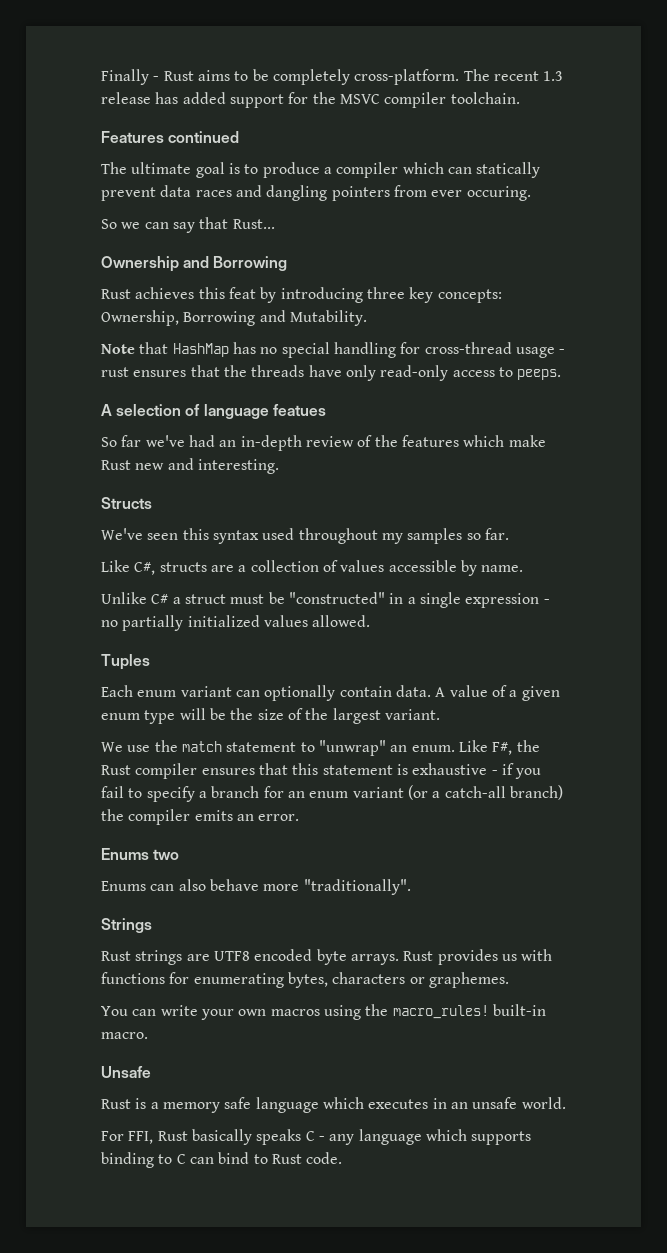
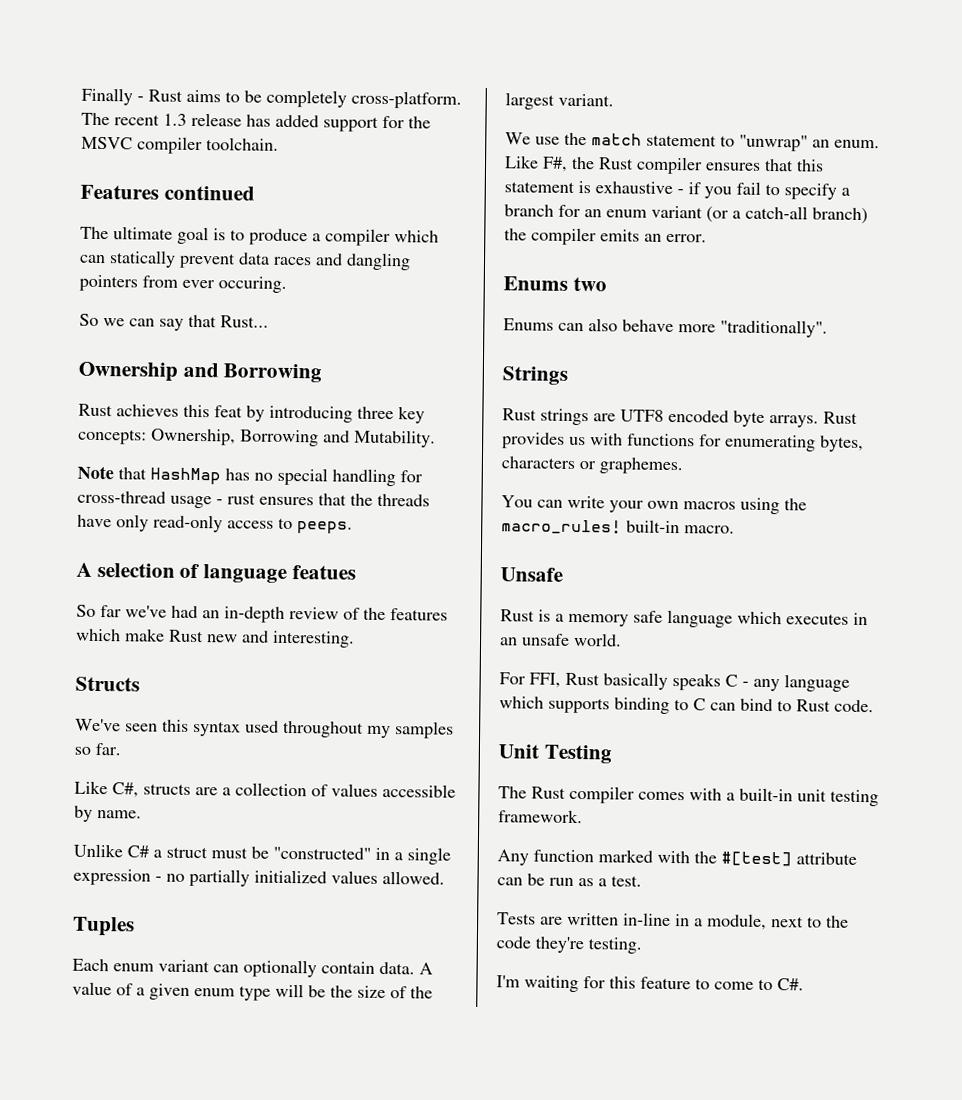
(343, 1158) none -> [498,744,612,764] [498,785,879,807] [498,809,583,824] [497,849,857,867] [497,873,642,887] [497,912,849,931] [496,936,642,954] [496,975,804,993] // Unit Testing // The Rust compiler comes with a built-in unit testing framework. // Any function marked with the #[test] attribute can be run as a test. // Tests are written in-line in a module, next to the code they're testing. // I'm waiting for this feature to come to C#.

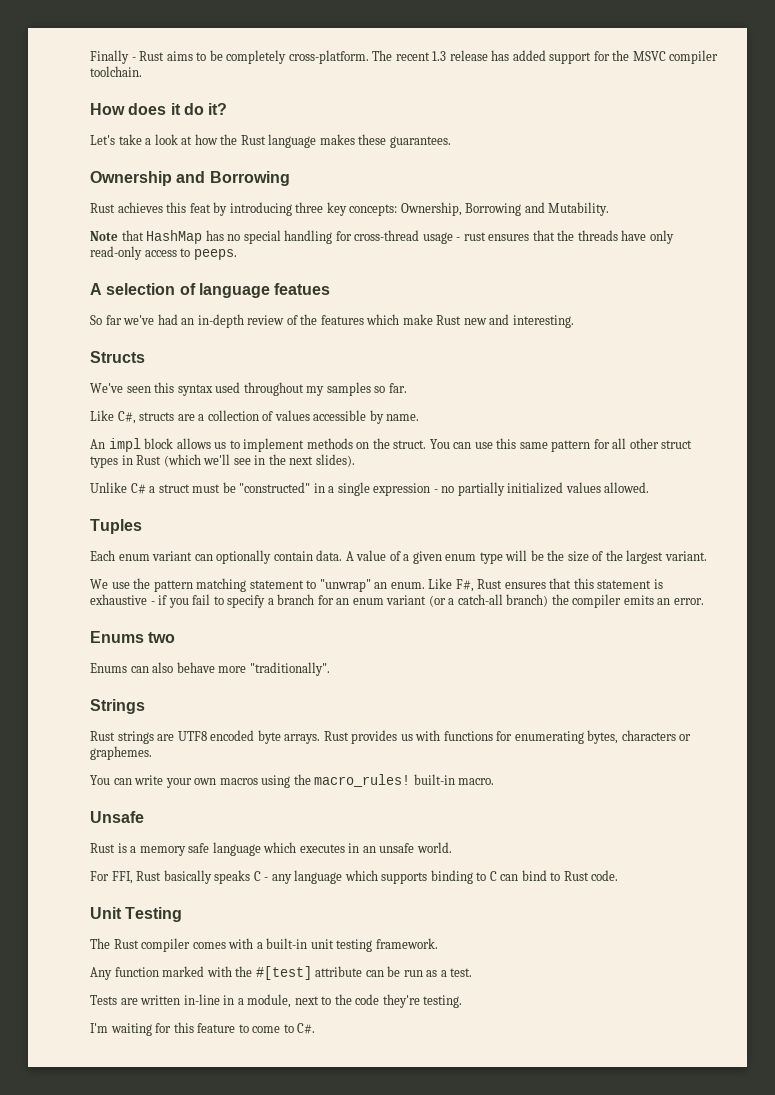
[80,184,255,201] [80,226,439,247] [79,250,411,271] [79,274,287,293] [79,313,269,331] Features continued // The ultimate goal is to produce a compiler which can statically prevent data races and dangling pointers from ever occuring. // So we can say that Rust... -> [90,103,228,115] [90,134,451,148] How does it do it? // Let's take a look at how the Rust language makes these guarantees.
(142, 814) none -> [90,438,693,452] [90,454,355,468] // An impl block allows us to implement methods on the struct. You can use this same pattern for all other struct types in Rust (which we'll see in the next slides).
[591,133,642,146] match -> [153,578,247,592] pattern matching
[571,156,703,175] the Rust compiler -> [477,579,503,589] Rust

